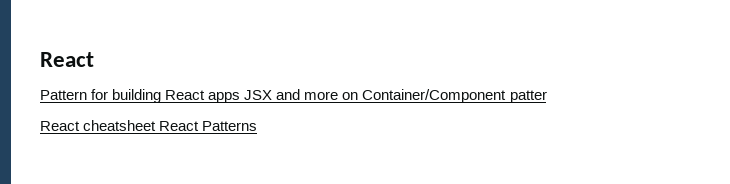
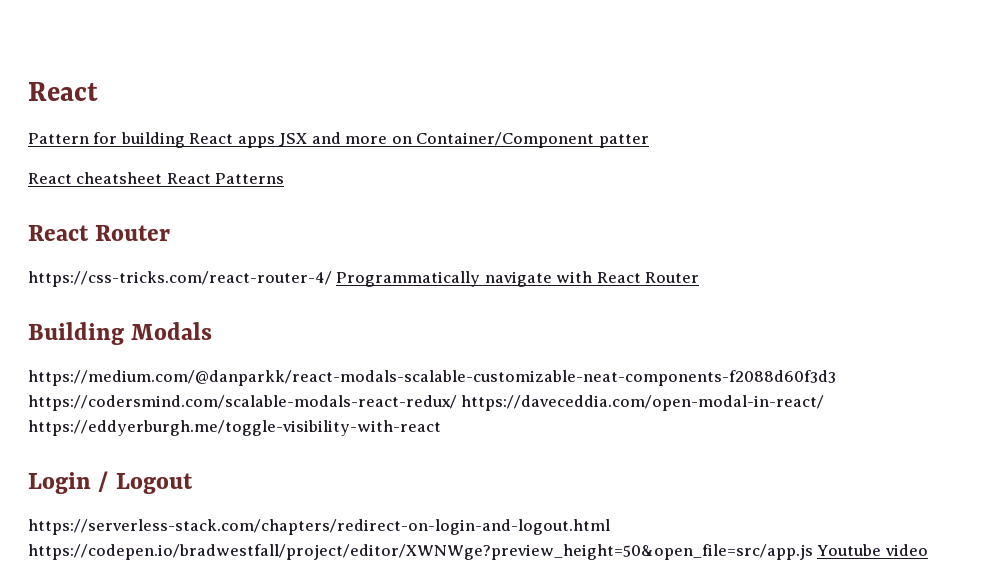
(258, 126) none -> [28,225,171,241] [28,271,700,287] [28,322,213,345] [28,370,836,386] [28,395,825,411] [28,420,441,436] [28,471,193,494] [28,519,610,535] [28,544,928,560] // React Router // https://css-tricks.com/react-router-4/ Programmatically navigate with React Router // Building Modals // https://medium.com/@danparkk/react-modals-scalable-customizable-neat-components-f2088d60f3d3 https://codersmind.com/scalable-modals-react-redux/ https://daveceddia.com/open-modal-in-react/ https://eddyerburgh.me/toggle-visibility-with-react // Login / Logout // https://serverless-stack.com/chapters/redirect-on-login-and-logout.html https://codepen.io/bradwestfall/project/editor/XWNWge?preview_height=50&open_file=src/app.js Youtube video

